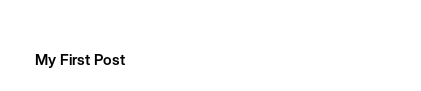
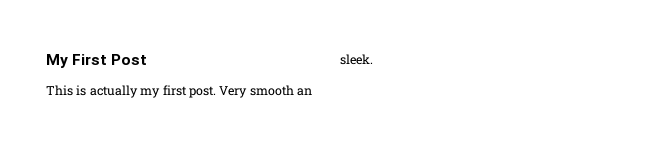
(126, 59) none -> [46,85,312,98] [340,54,373,65] // This is actually my first post. Very smooth an sleek.

